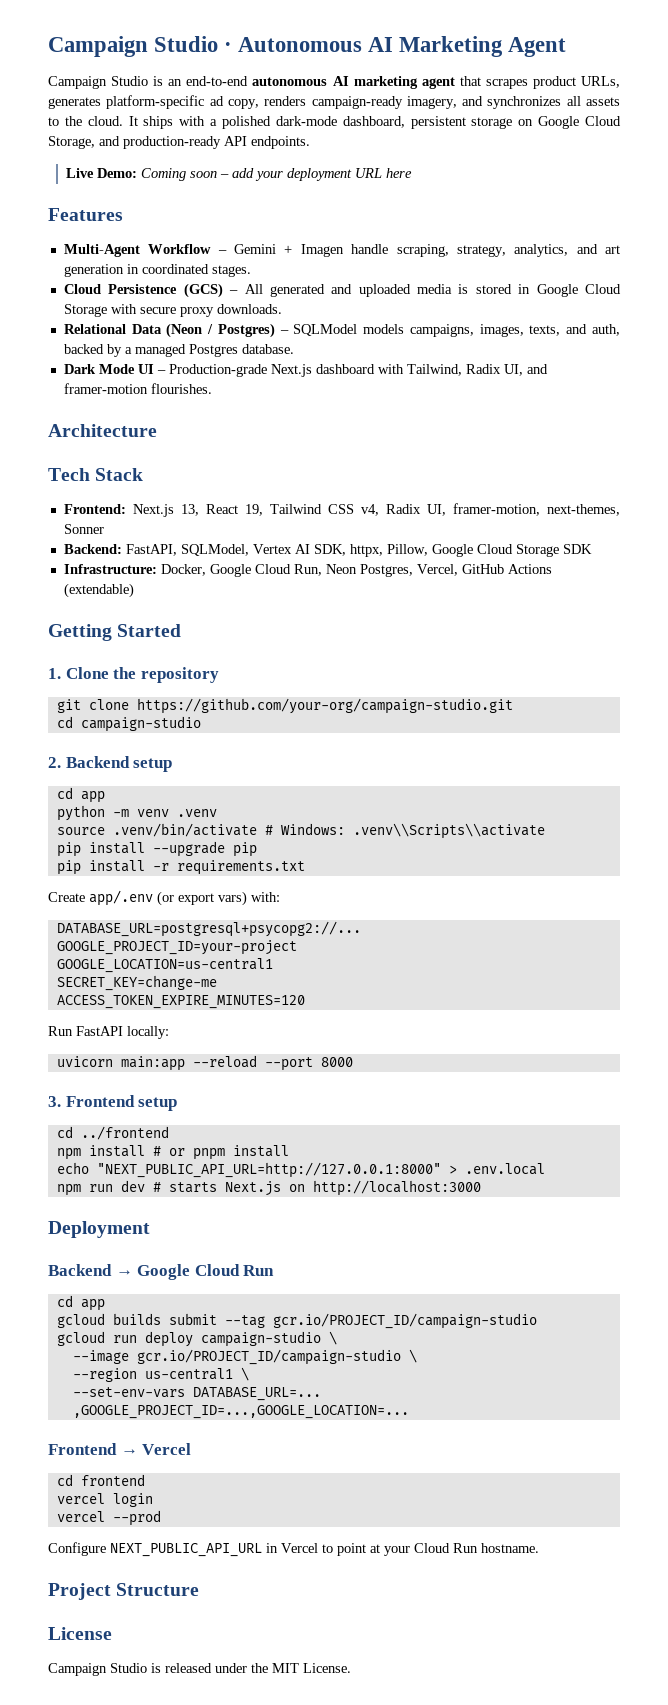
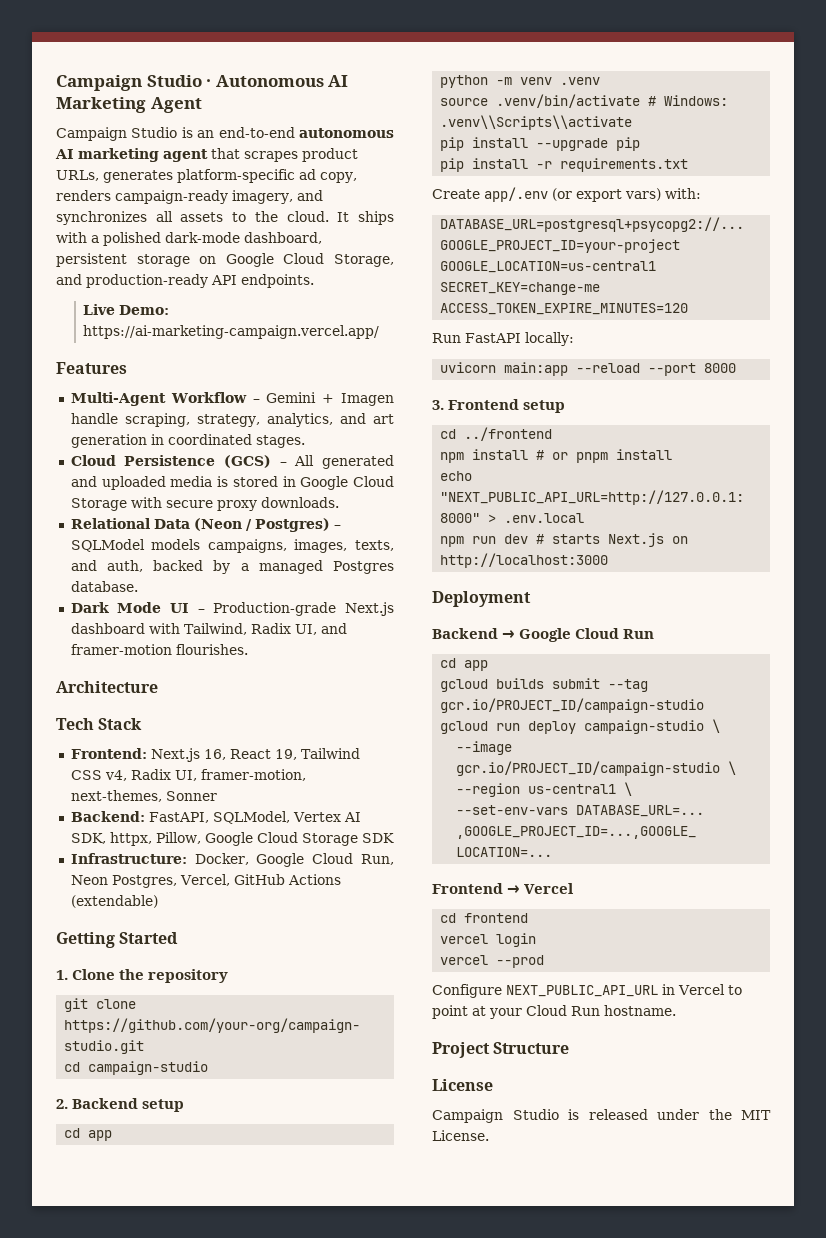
[141,168,413,181] Coming soon – add your deployment URL here -> [82,325,379,339] https://ai-marketing-campaign.vercel.app/
[180,504,199,516] 13, -> [203,749,226,760] 16,

